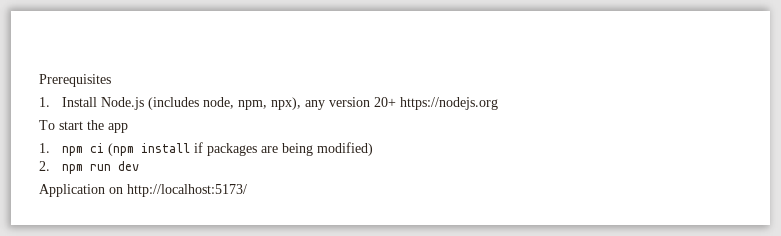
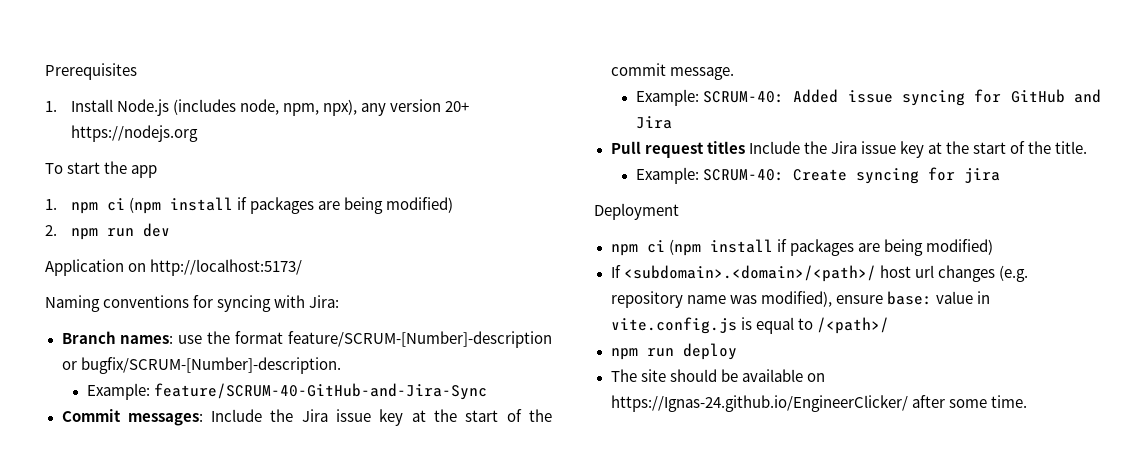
(247, 190) none -> [45,295,340,312] [61,331,552,348] [61,357,341,374] [86,383,488,400] [61,409,552,426] [610,63,734,80] [635,89,1101,106] [635,116,672,129] [610,141,1088,158] [635,167,1001,184] [594,203,679,220] [610,239,993,256] [610,265,1028,282] [610,291,990,308] [610,317,889,334] [610,343,737,360] [610,369,825,382] [610,395,1027,412] // Naming conventions for syncing with Jira: // Branch names: use the format feature/SCRUM-[Number]-description or bugfix/SCRUM-[Number]-description. // Example: feature/SCRUM-40-GitHub-and-Jira-Sync // Commit messages: Include the Jira issue key at the start of the commit message. // Example: SCRUM-40: Added issue syncing for GitHub and Jira // Pull request titles Include the Jira issue key at the start of the title. // Example: SCRUM-40: Create syncing for jira // Deployment // npm ci (npm install if packages are being modified) // If <subdomain>.<domain>/<path>/ host url changes (e.g. repository name was modified), ensure base: value in vite.config.js is equal to /<path>/ // npm run deploy // The site should be available on https://Ignas-24.github.io/EngineerClicker/ after some time.

